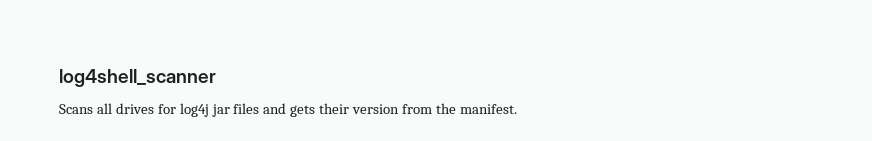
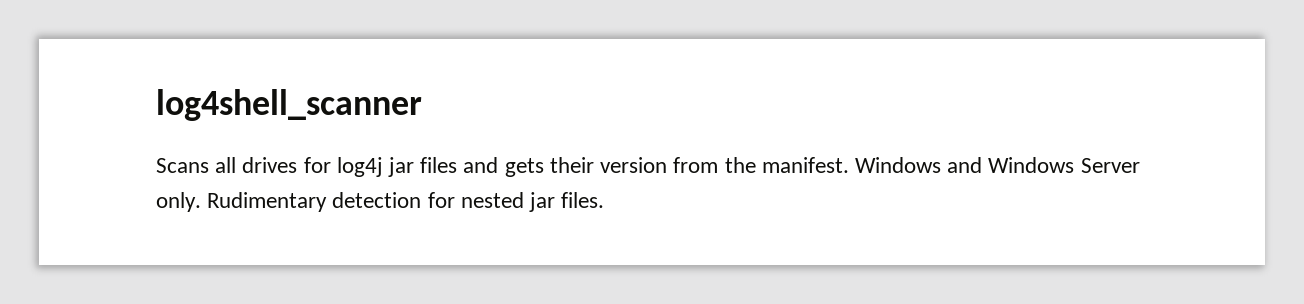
(517, 109) none -> [854,157,1140,173] [156,192,605,212] Windows and Windows Server only. Rudimentary detection for nested jar files.

